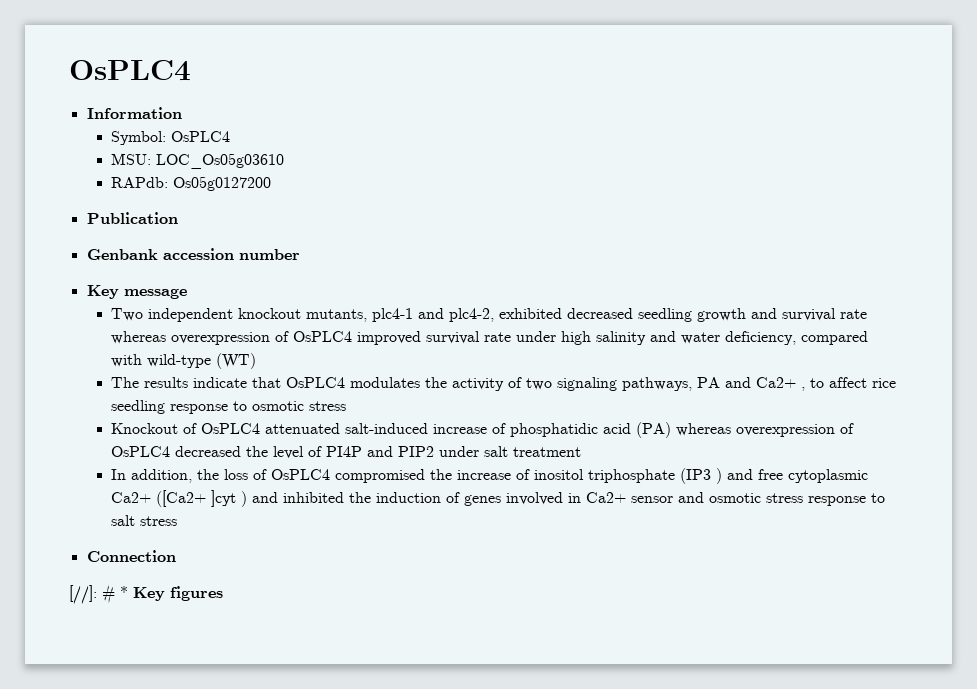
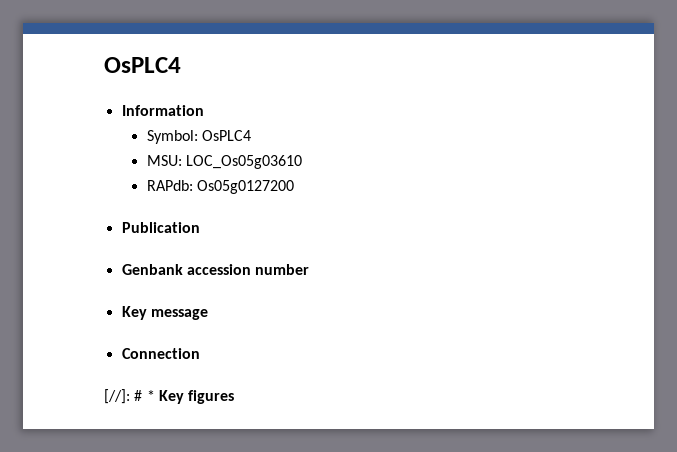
[111,308,868,322] [111,331,869,345] [111,353,257,369] [111,377,897,391] [111,400,347,414] [111,422,855,438] [111,446,582,459] [111,468,869,484] [111,490,886,507] [111,515,178,526] // Two independent knockout mutants, plc4-1 and plc4-2, exhibited decreased seedling growth and survival rate whereas overexpression of OsPLC4 improved survival rate under high salinity and water deficiency, compared with wild-type (WT) // The results indicate that OsPLC4 modulates the activity of two signaling pathways, PA and Ca2+ , to affect rice seedling response to osmotic stress // Knockout of OsPLC4 attenuated salt-induced increase of phosphatidic acid (PA) whereas overexpression of OsPLC4 decreased the level of PI4P and PIP2 under salt treatment // In addition, the loss of OsPLC4 compromised the increase of inositol triphosphate (IP3 ) and free cytoplasmic Ca2+ ([Ca2+ ]cyt ) and inhibited the induction of genes involved in Ca2+ sensor and osmotic stress response to salt stress -> (208, 314) none

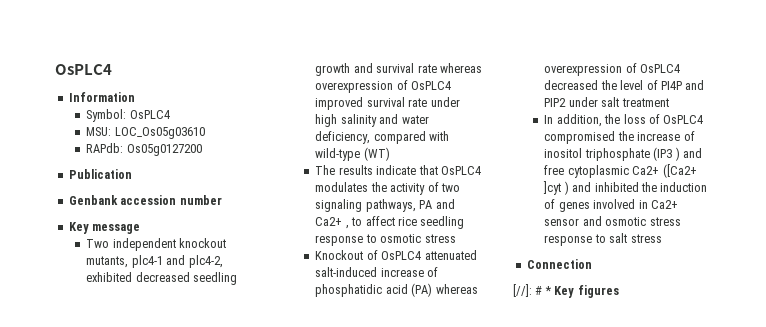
(208, 314) none -> [86,238,227,251] [86,255,223,268] [86,272,238,285] [315,63,482,76] [315,80,452,93] [315,97,460,110] [315,114,429,127] [315,131,450,144] [315,147,390,161] [315,165,481,175] [315,182,460,195] [315,199,455,212] [315,216,465,229] [315,234,456,246] [315,250,477,260] [315,267,439,277] [315,283,478,297] [544,63,681,76] [544,80,705,90] [544,97,669,107] [544,114,704,127] [544,131,695,144] [544,147,702,161] [544,164,697,178] [543,181,708,195] [544,199,678,212] [544,216,681,226] [544,233,662,246] // Two independent knockout mutants, plc4-1 and plc4-2, exhibited decreased seedling growth and survival rate whereas overexpression of OsPLC4 improved survival rate under high salinity and water deficiency, compared with wild-type (WT) // The results indicate that OsPLC4 modulates the activity of two signaling pathways, PA and Ca2+ , to affect rice seedling response to osmotic stress // Knockout of OsPLC4 attenuated salt-induced increase of phosphatidic acid (PA) whereas overexpression of OsPLC4 decreased the level of PI4P and PIP2 under salt treatment // In addition, the loss of OsPLC4 compromised the increase of inositol triphosphate (IP3 ) and free cytoplasmic Ca2+ ([Ca2+ ]cyt ) and inhibited the induction of genes involved in Ca2+ sensor and osmotic stress response to salt stress

